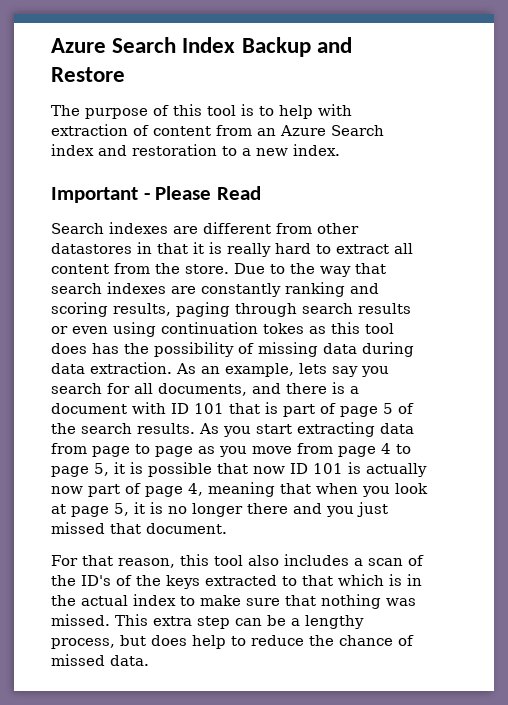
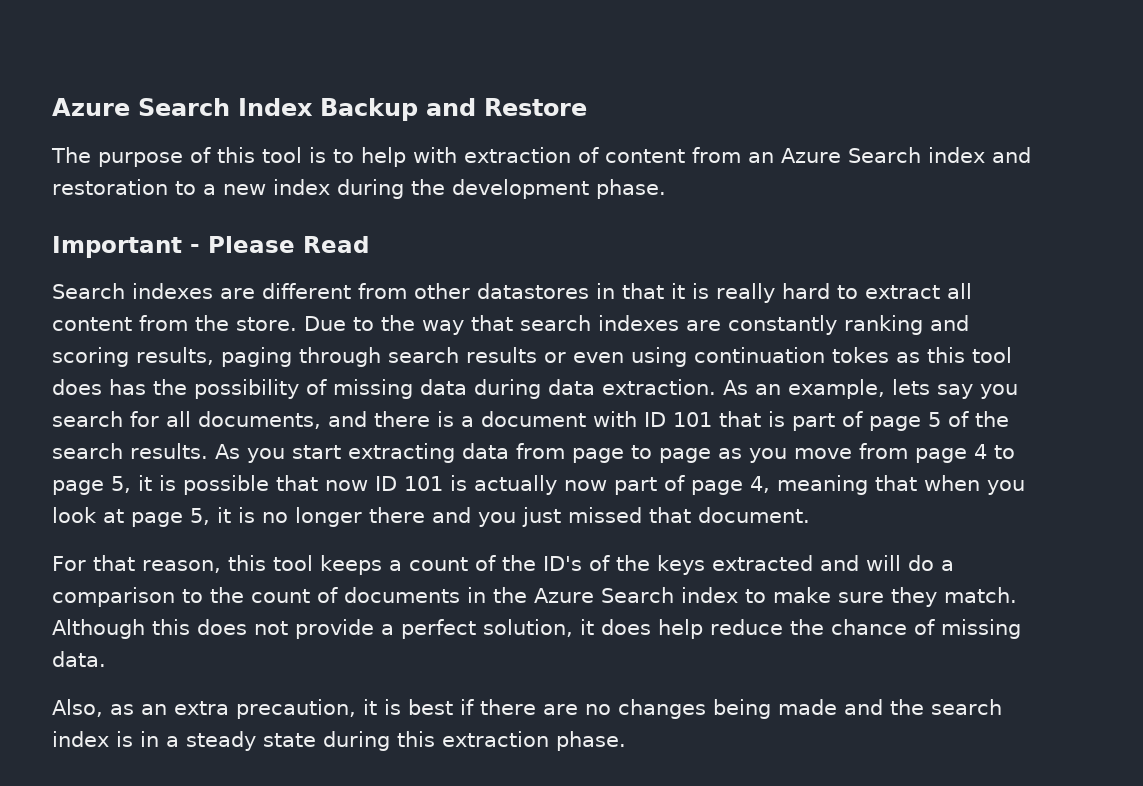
[293,144,340,156] index. -> [273,179,666,199] index during the development phase.
[248,554,403,566] also includes a scan -> [319,555,468,575] keeps a count
[282,574,422,586] [51,594,416,609] [51,614,364,629] [51,635,146,649] to that which is in the actual index to make sure that nothing was missed. This extra step can be a lengthy process, but -> [819,555,954,571] [52,587,1017,607] [52,619,594,639] and will do a comparison to the count of documents in the Azure Search index to make sure they match. Although this does not provide a perfect solution, it
[231,636,246,646] to -> (703, 629) none
[51,654,105,666] missed -> [941,619,1021,639] missing
(149, 660) none -> [52,699,1002,719] [52,731,626,751] // Also, as an extra precaution, it is best if there are no changes being made and the search index is in a steady state during this extraction phase.

